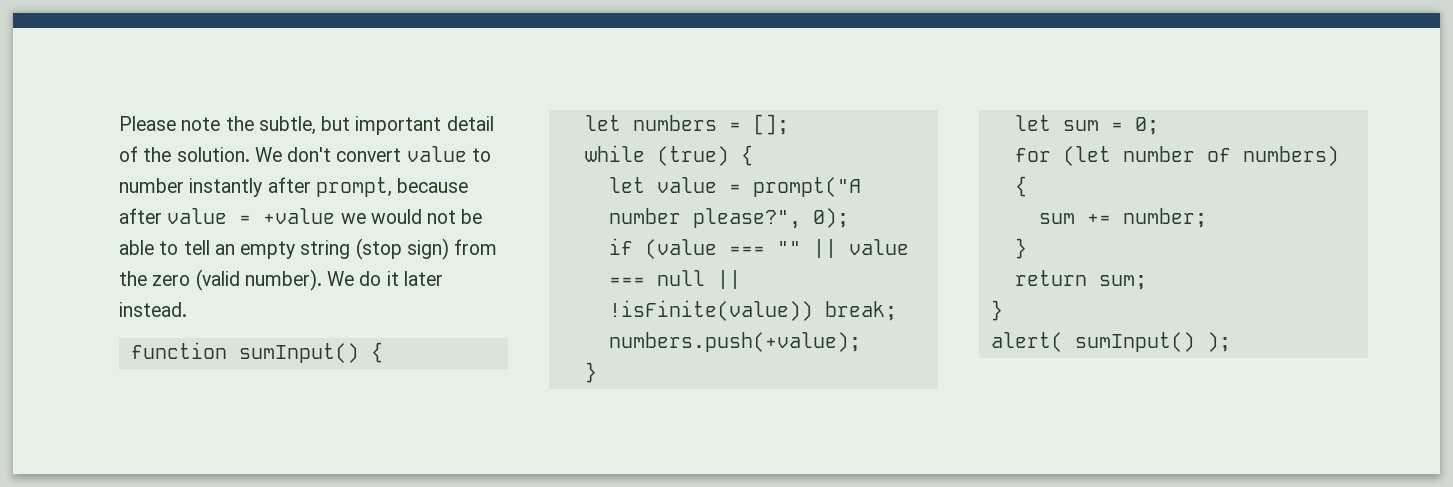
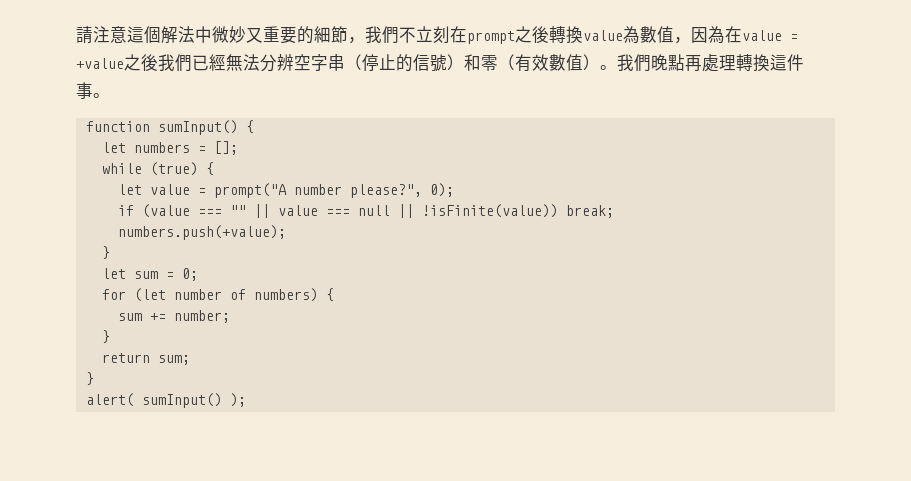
[119,116,494,135] [119,146,491,162] [119,177,469,197] [119,208,483,224] [119,238,498,260] [119,269,443,291] [119,302,187,317] Please note the subtle, but important detail of the solution. We don't convert value to number instantly after prompt, because after value = +value we would not be able to tell an empty string (stop sign) from the zero (valid number). We do it later instead. -> [76,26,798,44] [76,54,804,72] [76,82,110,99] 請注意這個解法中微妙又重要的細節，我們不立刻在prompt之後轉換value為數值，因為在value = +value之後我們已經無法分辨空字串（停止的信號）和零（有效數值）。我們晚點再處理轉換這件事。

